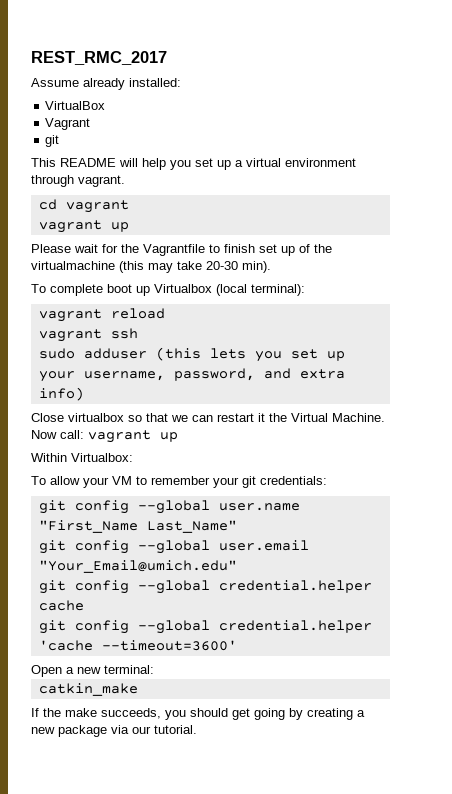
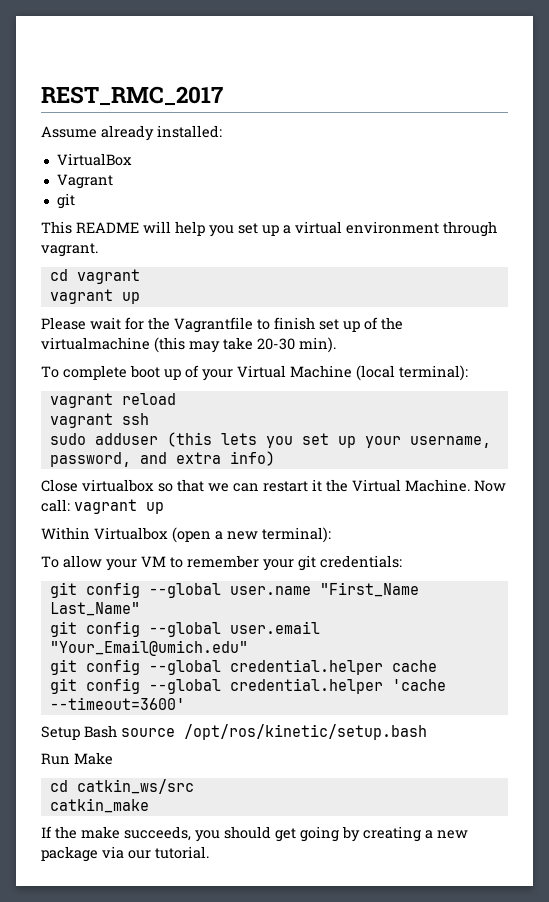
[154,284,212,293] Virtualbox -> [185,365,352,381] of your Virtual Machine
[71,453,133,462] Virtualbox: -> [94,527,331,543] Virtualbox (open a new terminal):
[31,665,154,677] Open a new terminal: -> [41,724,427,740] [41,752,113,765] [49,779,194,794] Setup Bash source /opt/ros/kinetic/setup.bash // Run Make // cd catkin_ws/src

